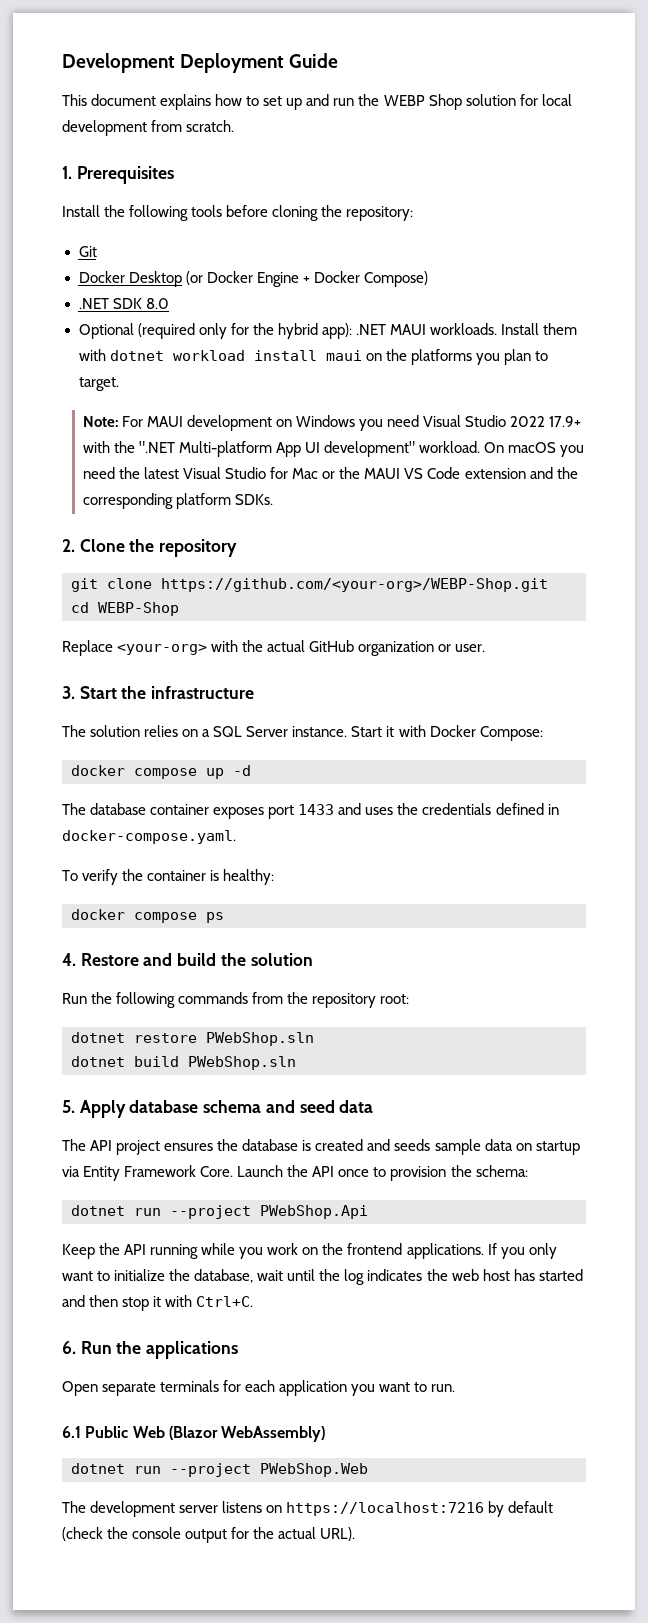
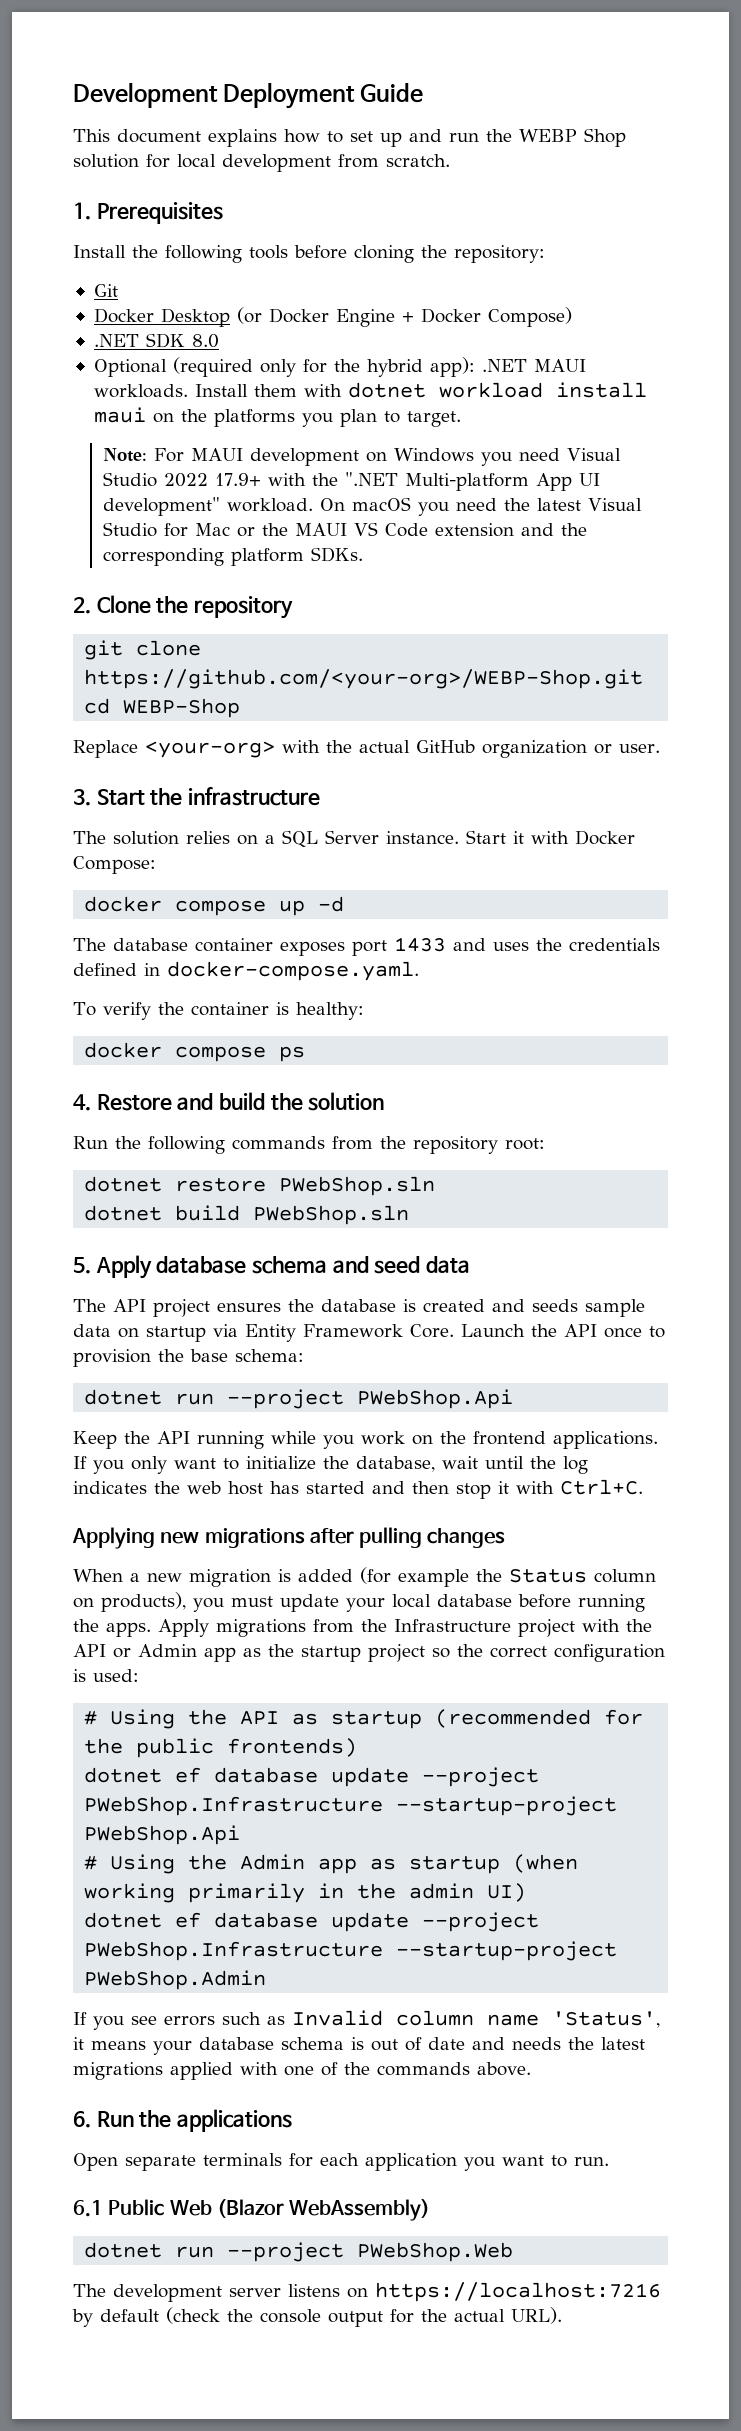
(472, 1171) none -> [190,1349,228,1362] base
(254, 1301) none -> [72,1527,506,1549] [73,1567,656,1587] [73,1592,645,1612] [73,1619,652,1637] [73,1644,665,1662] [73,1669,139,1682] [84,1709,644,1729] [84,1738,358,1758] [84,1767,540,1787] [84,1796,618,1816] [84,1825,241,1845] [84,1854,579,1874] [84,1883,527,1903] [84,1912,540,1932] [84,1941,618,1961] [84,1970,267,1990] [73,2010,660,2030] [73,2037,645,2055] [73,2062,531,2080] // Applying new migrations after pulling changes // When a new migration is added (for example the Status column on products), you must update your local database before running the apps. Apply migrations from the Infrastructure project with the API or Admin app as the startup project so the correct configuration is used: // # Using the API as startup (recommended for the public frontends) // dotnet ef database update --project PWebShop.Infrastructure --startup-project PWebShop.Api // # Using the Admin app as startup (when working primarily in the admin UI) // dotnet ef database update --project PWebShop.Infrastructure --startup-project PWebShop.Admin // If you see errors such as Invalid column name 'Status', it means your database schema is out of date and needs the latest migrations applied with one of the commands above.

